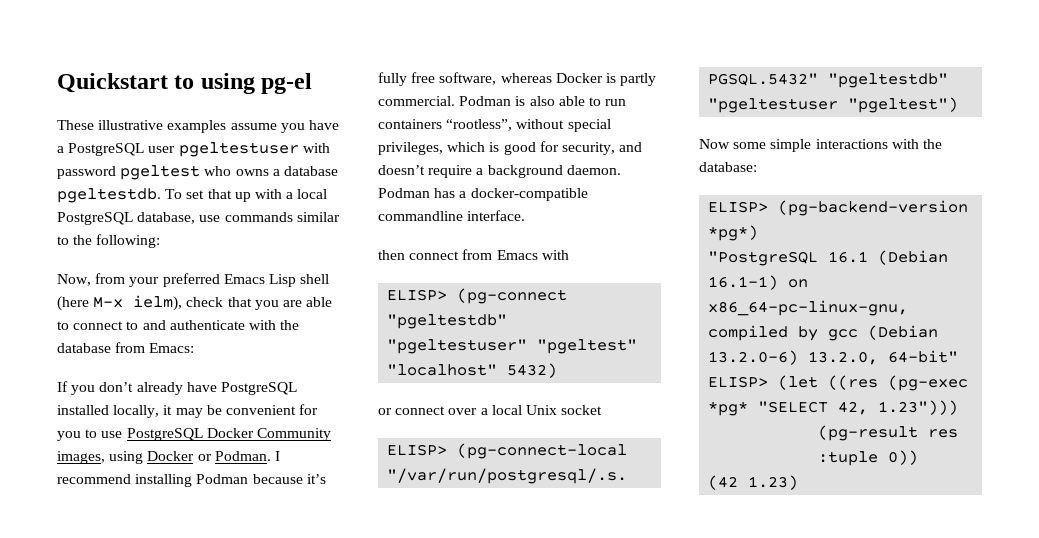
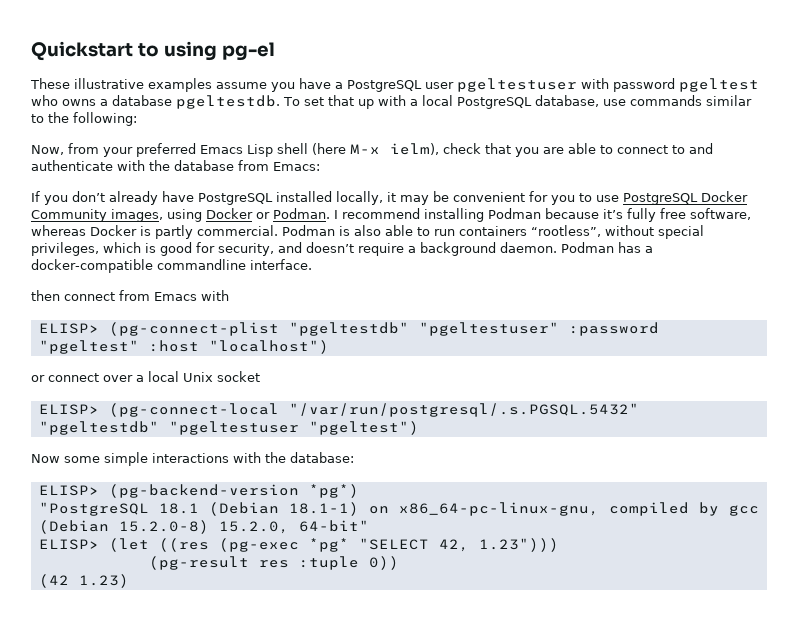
[457,288,568,304] (pg-connect -> [108,322,279,336] (pg-connect-plist
[537,339,638,354] [387,363,558,378] "pgeltest" "localhost" 5432) -> [568,322,659,336] [38,340,329,354] :password "pgeltest" :host "localhost")
[828,250,949,265] [708,275,779,290] 16.1 (Debian 16.1-1) -> [158,502,359,516] 18.1 (Debian 18.1-1)
[708,350,879,365] 13.2.0-6) 13.2.0, -> [118,520,289,534] 15.2.0-8) 15.2.0,

